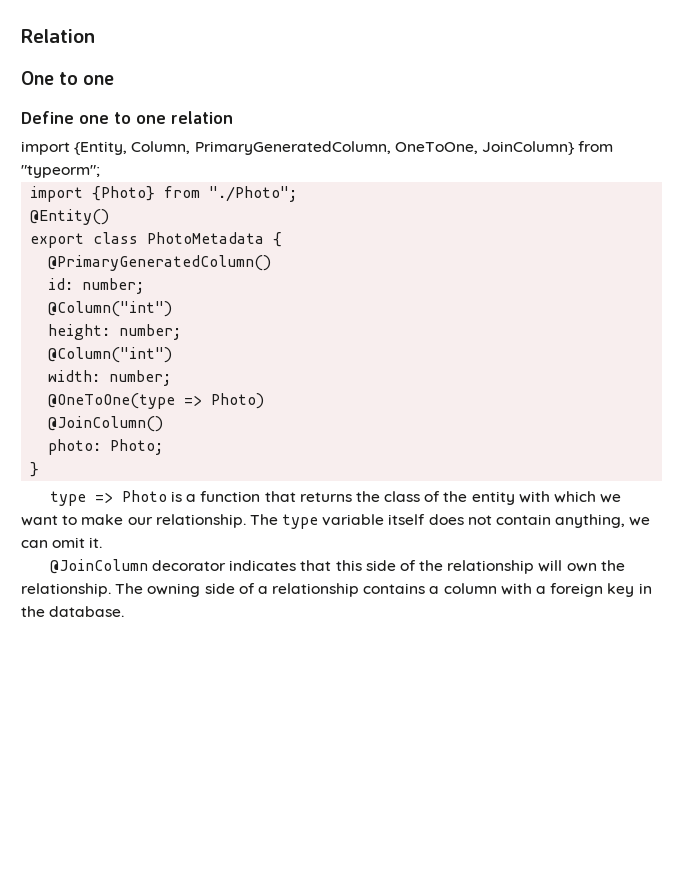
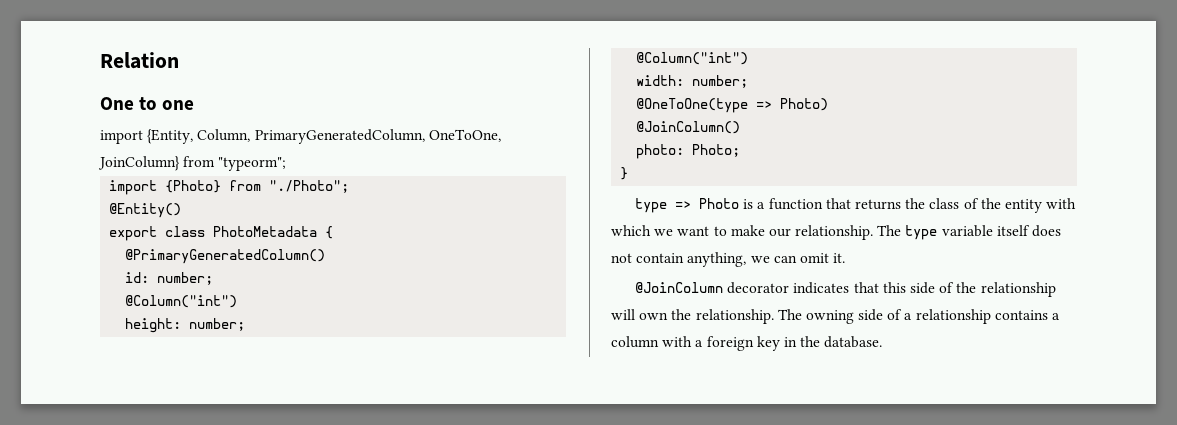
[21,111,233,124] // Define one to one relation -> (195, 105) none

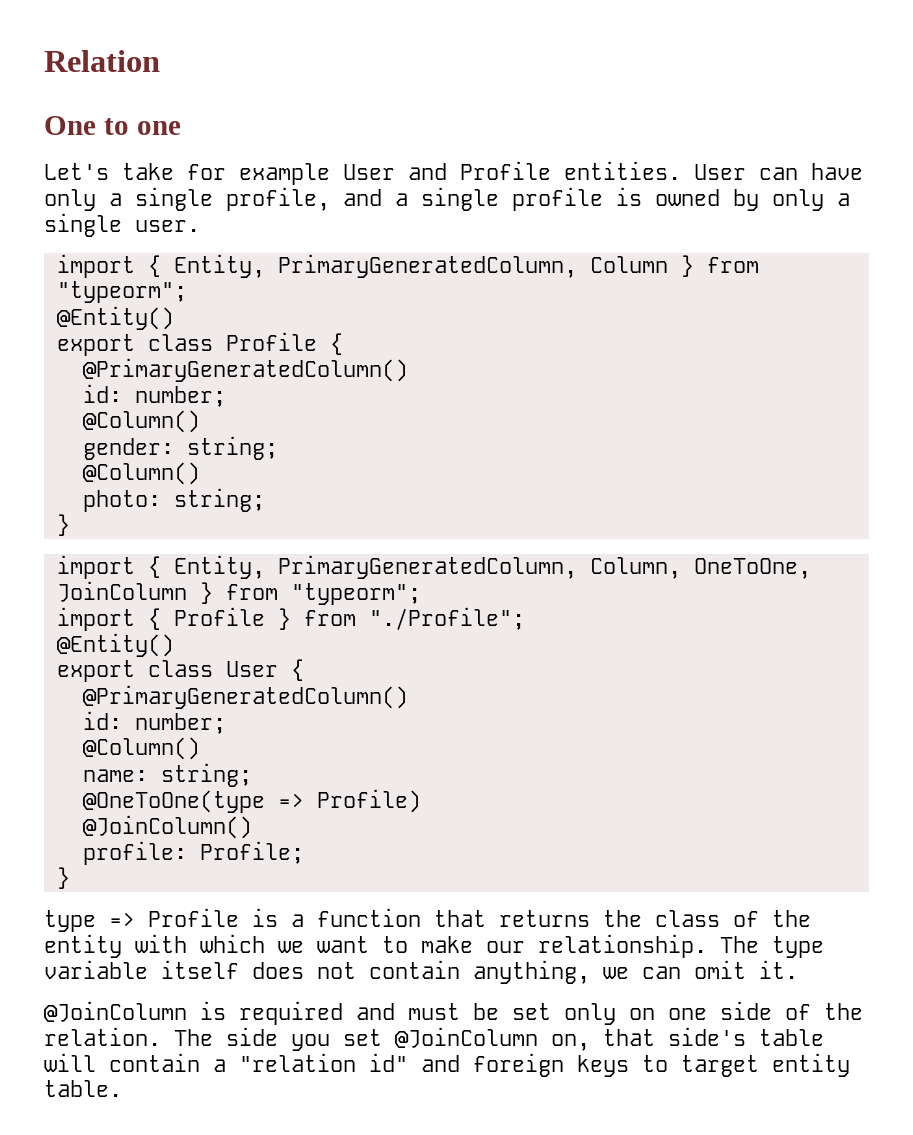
[100,129,501,144] [98,156,287,171] [109,180,350,195] [109,203,182,218] [109,226,334,241] [125,249,326,264] [125,272,214,285] [125,295,238,308] [125,318,246,333] [636,52,749,65] [636,75,749,88] import {Entity, Column, PrimaryGeneratedColumn, OneToOne, JoinColumn} from "typeorm"; // import {Photo} from "./Photo"; // @Entity() // export class PhotoMetadata { // @PrimaryGeneratedColumn() // id: number; // @Column("int") // height: number; // @Column("int") // width: number; -> [44,161,863,185] [44,187,850,211] [44,213,200,237] [56,254,759,278] [56,281,187,303] [56,306,174,330] [56,332,343,356] [82,358,408,382] [82,384,226,407] [82,410,200,433] [82,436,278,460] [82,462,200,485] [82,488,265,512] [56,514,70,536] [56,555,811,579] [56,581,421,605] [56,607,525,631] [56,633,174,657] [56,659,304,682] [82,685,408,709] [82,711,226,734] [82,737,200,760] [82,763,252,787] Let's take for example User and Profile entities. User can have only a single profile, and a single profile is owned by only a single user. // import { Entity, PrimaryGeneratedColumn, Column } from "typeorm"; // @Entity() // export class Profile { // @PrimaryGeneratedColumn() // id: number; // @Column() // gender: string; // @Column() // photo: string; // } // import { Entity, PrimaryGeneratedColumn, Column, OneToOne, JoinColumn } from "typeorm"; // import { Profile } from "./Profile"; // @Entity() // export class User { // @PrimaryGeneratedColumn() // id: number; // @Column() // name: string;
[780,98,829,111] Photo) -> [316,789,421,813] Profile)
[636,144,741,159] photo: Photo; -> [82,841,304,865] profile: Profile;
[699,198,740,209] Photo -> [148,908,239,927] Profile
[727,282,1056,297] [611,309,1061,324] [611,336,883,351] decorator indicates that this side of the relationship will own the relationship. The owning side of a relationship contains a column with a foreign key in the database. -> [200,1001,863,1025] [44,1027,824,1051] [44,1053,850,1077] [44,1080,122,1097] is required and must be set only on one side of the relation. The side you set @JoinColumn on, that side's table will contain a "relation id" and foreign keys to target entity table.

